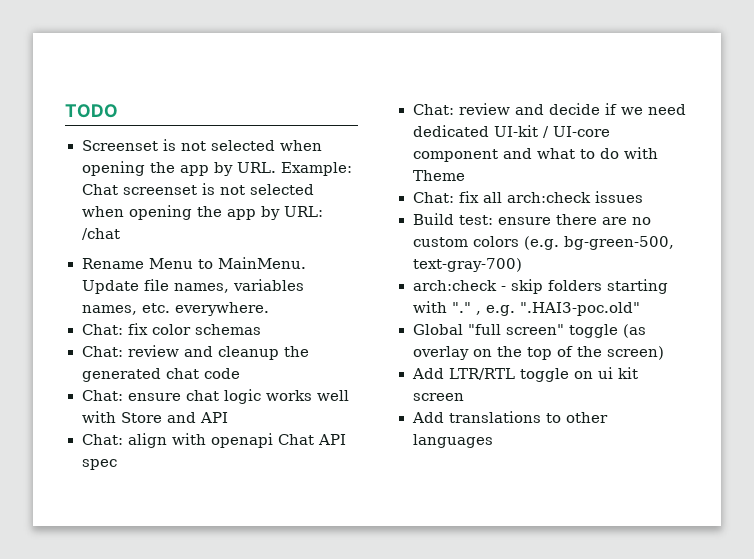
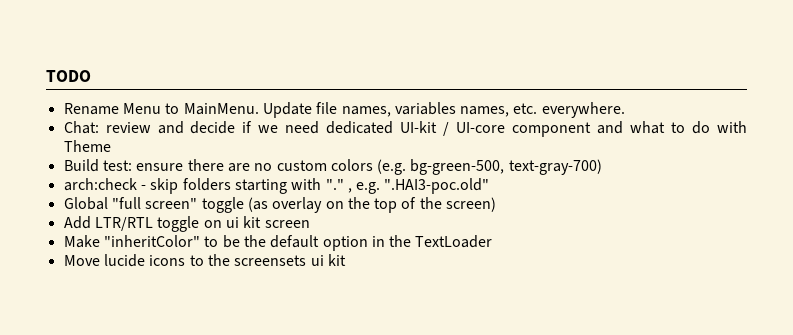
[81,139,322,151] [81,161,352,176] [81,183,314,195] [81,205,323,220] [81,228,120,240] // Screenset is not selected when opening the app by URL. Example: Chat screenset is not selected when opening the app by URL: /chat -> (91, 76) none
[81,323,261,335] [81,345,309,360] [81,368,240,382] [81,389,349,404] [81,411,228,423] [81,433,346,448] [81,459,117,470] // Chat: fix color schemas // Chat: review and cleanup the generated chat code // Chat: ensure chat logic works well with Store and API // Chat: align with openapi Chat API spec -> (625, 110) none
[412,191,643,203] // Chat: fix all arch:check issues -> (111, 146) none
[411,411,608,423] [412,434,493,448] Add translations to other languages -> [63,235,493,251] [63,254,346,267] Make "inheritColor" to be the default option in the TextLoader // Move lucide icons to the screensets ui kit

